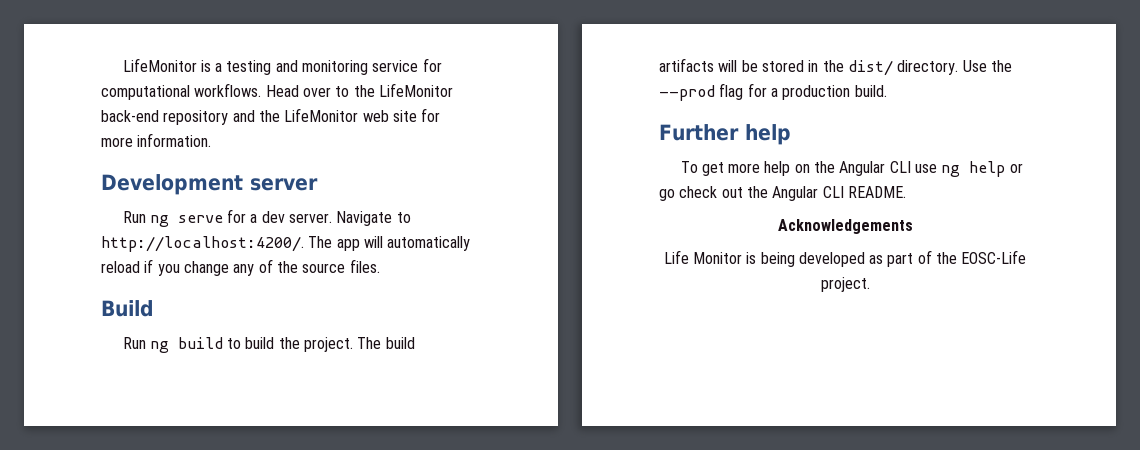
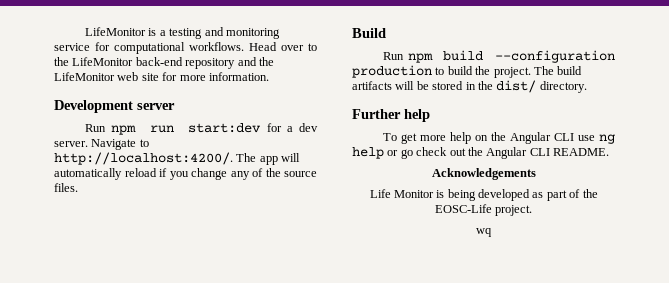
[149,215,223,227] ng serve -> [111,123,262,135] npm run start:dev
[149,337,223,353] ng build -> [407,50,615,63] [352,65,432,78] npm build --configuration production
[962,60,1012,72] [659,83,887,101] Use the --prod flag for a production build. -> (587, 87) none
(870, 284) none -> [476,228,492,237] // wq

